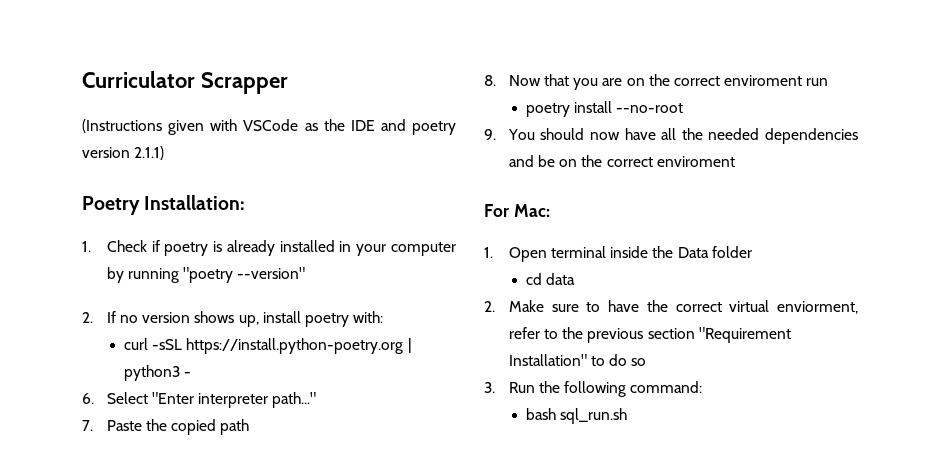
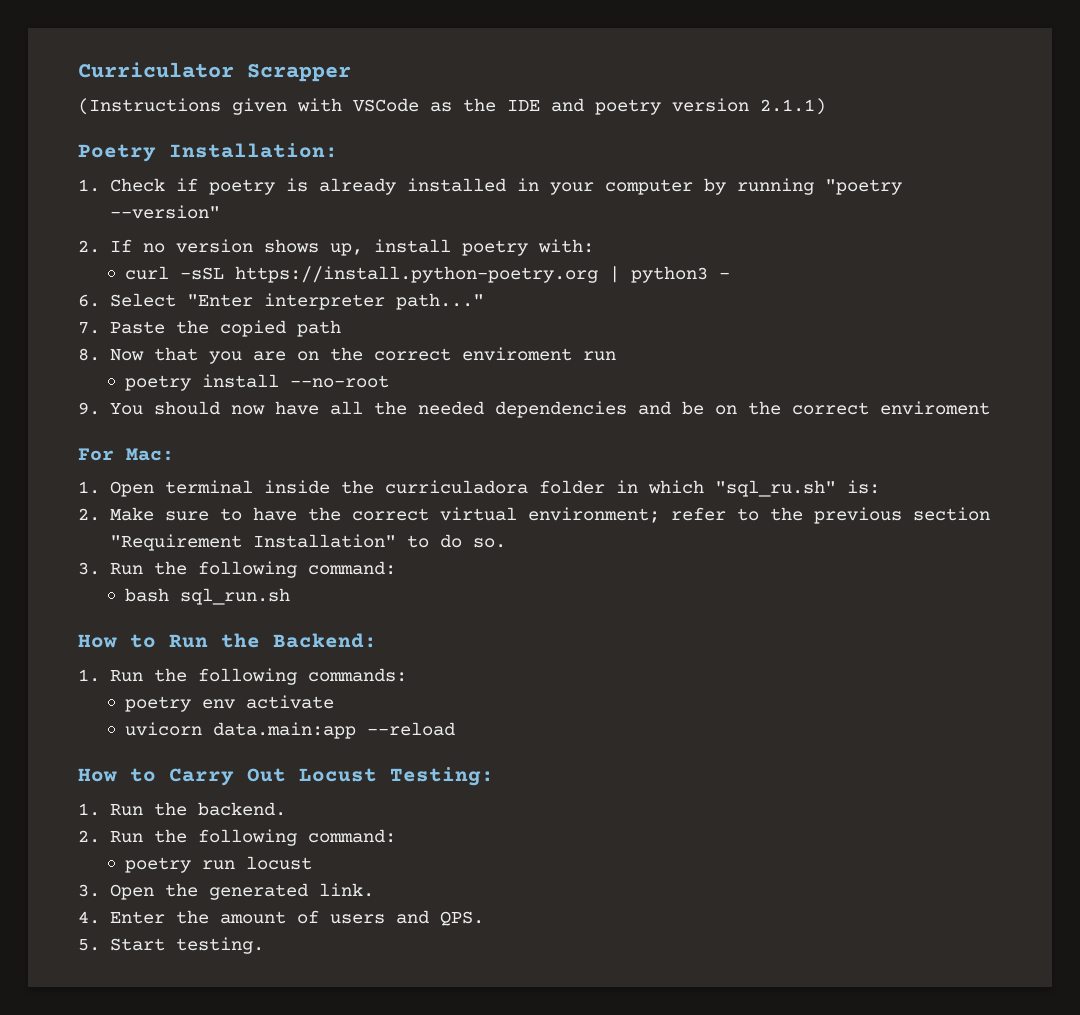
[677,247,709,258] Data -> [384,480,528,494] curriculadora
[525,273,576,285] // cd data -> [615,480,880,497] in which "sql_ru.sh" is:
[777,301,858,314] enviorment, -> [527,507,660,523] environment;
[631,358,647,366] so -> [472,538,506,548] so.
(628, 416) none -> [78,633,377,648] [78,668,407,685] [124,695,334,712] [124,722,455,739] [78,767,494,786] [78,802,286,816] [78,829,396,846] [124,856,312,873] [78,883,374,900] [78,910,484,926] [78,937,264,954] // How to Run the Backend: // 1. Run the following commands: // poetry env activate // uvicorn data.main:app --reload // How to Carry Out Locust Testing: // 1. Run the backend. // 2. Run the following command: // poetry run locust // 3. Open the generated link. // 4. Enter the amount of users and QPS. // 5. Start testing.

